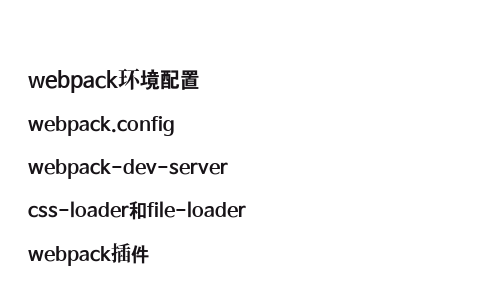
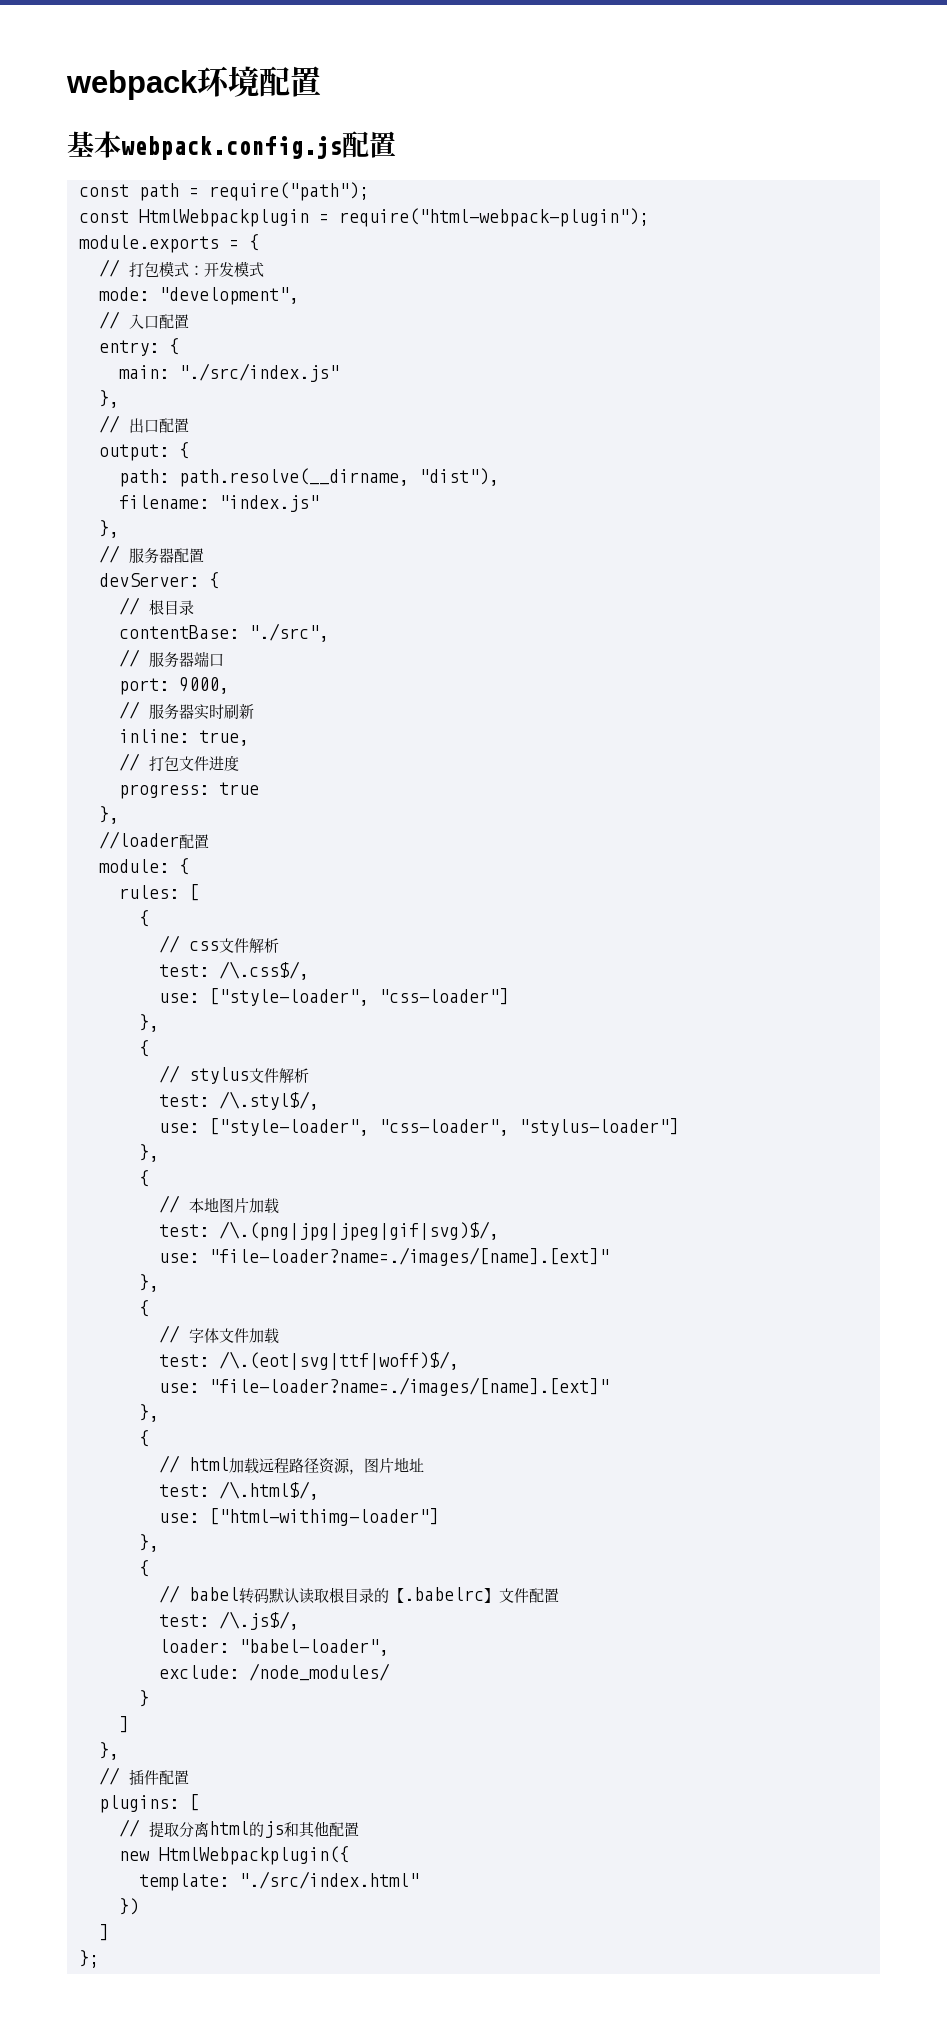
[28,116,175,136] [28,159,228,179] [28,201,246,220] [28,243,149,266] webpack.config // webpack-dev-server // css-loader和file-loader // webpack插件 -> [67,131,396,160] [79,182,369,201] [79,208,649,227] [79,234,259,253] [99,259,264,277] [99,287,299,305] [99,311,189,329] [99,338,179,356] [119,363,339,382] [99,390,119,408] [99,415,189,433] [99,442,189,461] [119,468,499,487] [119,495,319,512] [99,520,119,538] [99,545,204,564] [99,572,219,589] [119,597,194,615] [119,623,329,642] [119,649,224,668] [119,677,229,695] [119,701,254,720] [119,729,249,746] [119,753,239,771] [119,782,259,799] [99,806,119,824] [99,831,209,849] [99,858,189,875] [119,884,199,901] [139,910,149,927] [159,935,279,953] [159,961,309,980] [159,988,509,1006] [139,1014,159,1032] [139,1040,149,1057] [159,1065,309,1084] [159,1091,319,1110] [159,1118,679,1136] [139,1144,159,1162] [139,1170,149,1187] [159,1195,279,1214] [159,1221,499,1241] [159,1247,609,1266] [139,1274,159,1292] [139,1300,149,1317] [159,1325,279,1344] [159,1351,459,1370] [159,1377,609,1396] [139,1404,159,1422] [139,1430,149,1447] [159,1455,424,1475] [159,1481,319,1500] [159,1508,439,1526] [139,1534,159,1552] [139,1560,149,1577] [159,1585,559,1604] [159,1611,299,1630] [159,1639,389,1656] [159,1663,390,1681] [139,1690,149,1707] [119,1716,129,1733] [99,1742,119,1760] [99,1767,189,1785] [99,1794,199,1813] [119,1819,359,1838] [119,1846,349,1865] [139,1871,419,1891] [119,1898,139,1915] [99,1924,109,1941] [79,1950,99,1968] 基本webpack.config.js配置 // const path = require("path"); // const HtmlWebpackplugin = require("html-webpack-plugin"); // module.exports = { // // 打包模式：开发模式 // mode: "development", // // 入口配置 // entry: { // main: "./src/index.js" // }, // // 出口配置 // output: { // path: path.resolve(__dirname, "dist"), // filename: "index.js" // }, // // 服务器配置 // devServer: { // // 根目录 // contentBase: "./src", // // 服务器端口 // port: 9000, // // 服务器实时刷新 // inline: true, // // 打包文件进度 // progress: true // }, // //loader配置 // module: { // rules: [ // { // // css文件解析 // test: /\.css$/, // use: ["style-loader", "css-loader"] // }, // { // // stylus文件解析 // test: /\.styl$/, // use: ["style-loader", "css-loader", "stylus-loader"] // }, // { // // 本地图片加载 // test: /\.(png|jpg|jpeg|gif|svg)$/, // use: "file-loader?name=./images/[name].[ext]" // }, // { // // 字体文件加载 // test: /\.(eot|svg|ttf|woff)$/, // use: "file-loader?name=./images/[name].[ext]" // }, // { // // html加载远程路径资源，图片地址 // test: /\.html$/, // use: ["html-withimg-loader"] // }, // { // // babel转码默认读取根目录的【.babelrc】文件配置 // test: /\.js$/, // loader: "babel-loader", // exclude: /node_modules/ // } // ] // }, // // 插件配置 // plugins: [ // // 提取分离html的js和其他配置 // new HtmlWebpackplugin({ // template: "./src/index.html" // }) // ] // };

